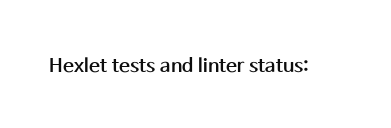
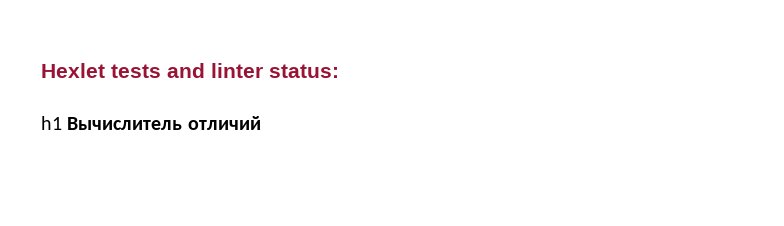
(309, 66) none -> [41,116,261,130] // h1 Вычислитель отличий

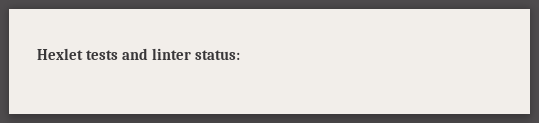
[41,116,261,130] // h1 Вычислитель отличий -> (240, 55) none

